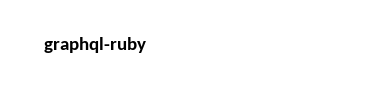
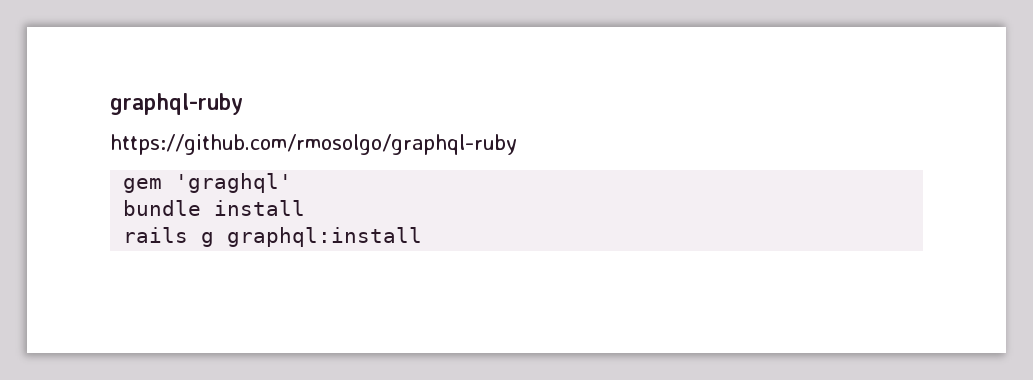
(146, 45) none -> [110,134,517,155] [123,173,293,193] [123,200,306,216] [123,227,423,247] // https://github.com/rmosolgo/graphql-ruby // gem 'graghql' // bundle install // rails g graphql:install

